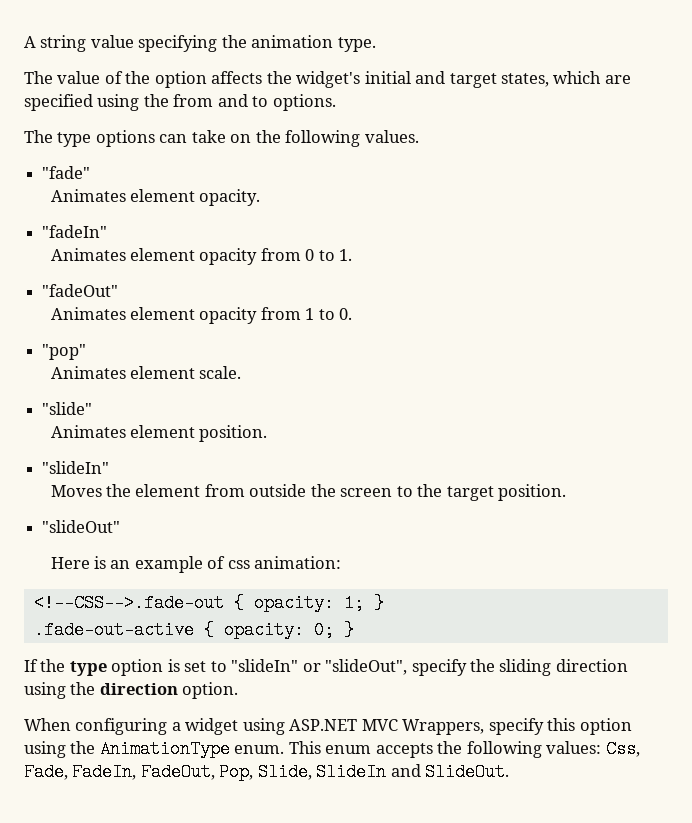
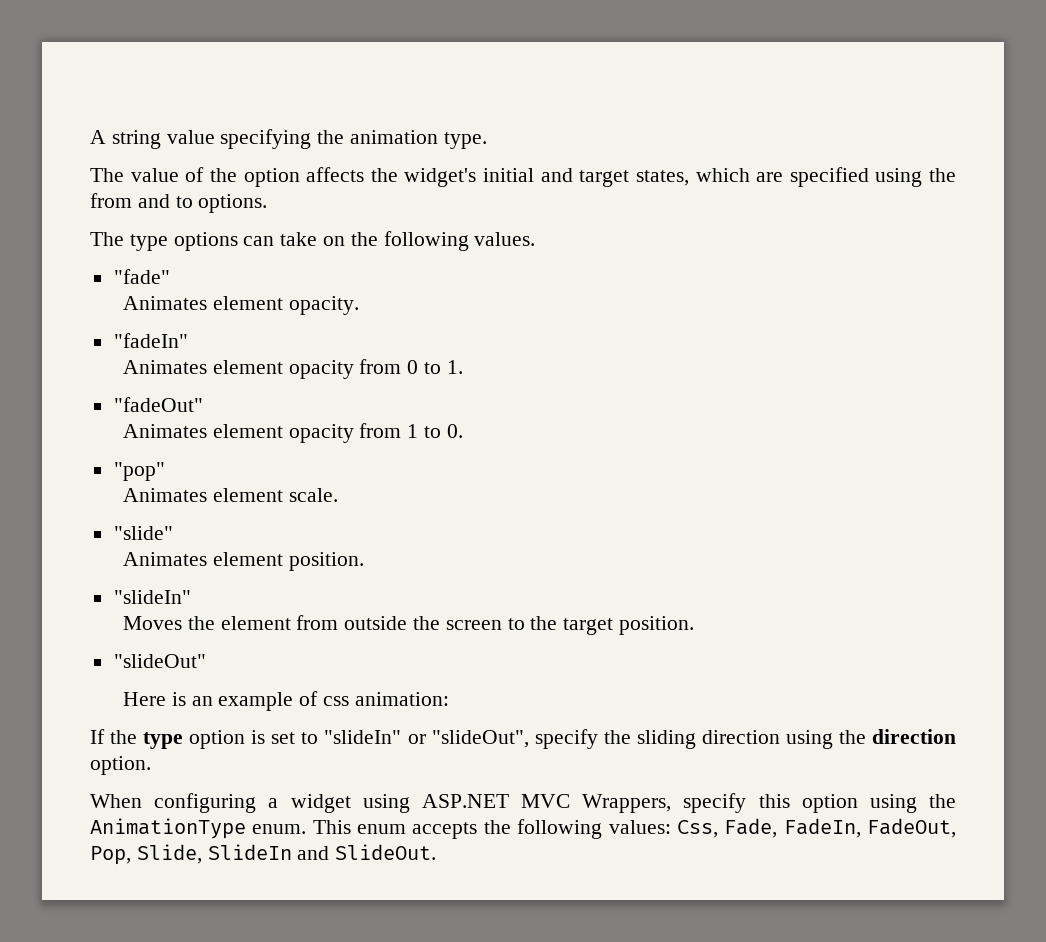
[33,594,384,612] [33,621,354,639] // <!--CSS-->.fade-out { opacity: 1; } // .fade-out-active { opacity: 0; } -> (449, 699) none

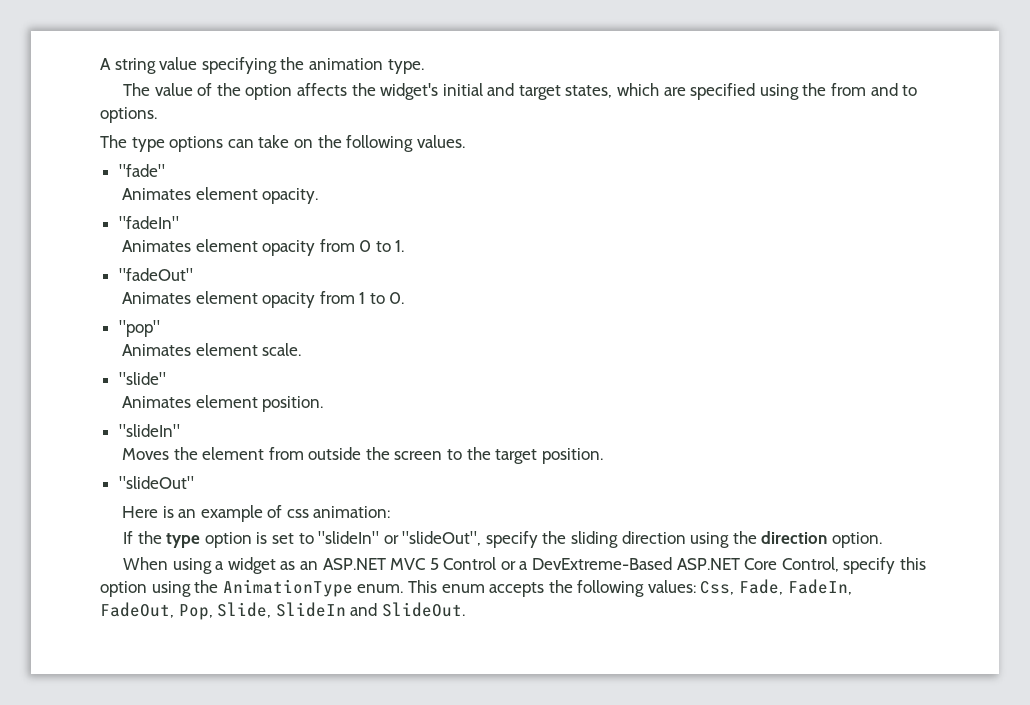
[154,793,257,813] configuring -> [172,558,212,574] using
[362,794,672,813] using ASP.NET MVC Wrappers, -> [280,557,839,572] as an ASP.NET MVC 5 Control or a DevExtreme-Based ASP.NET Core Control,

